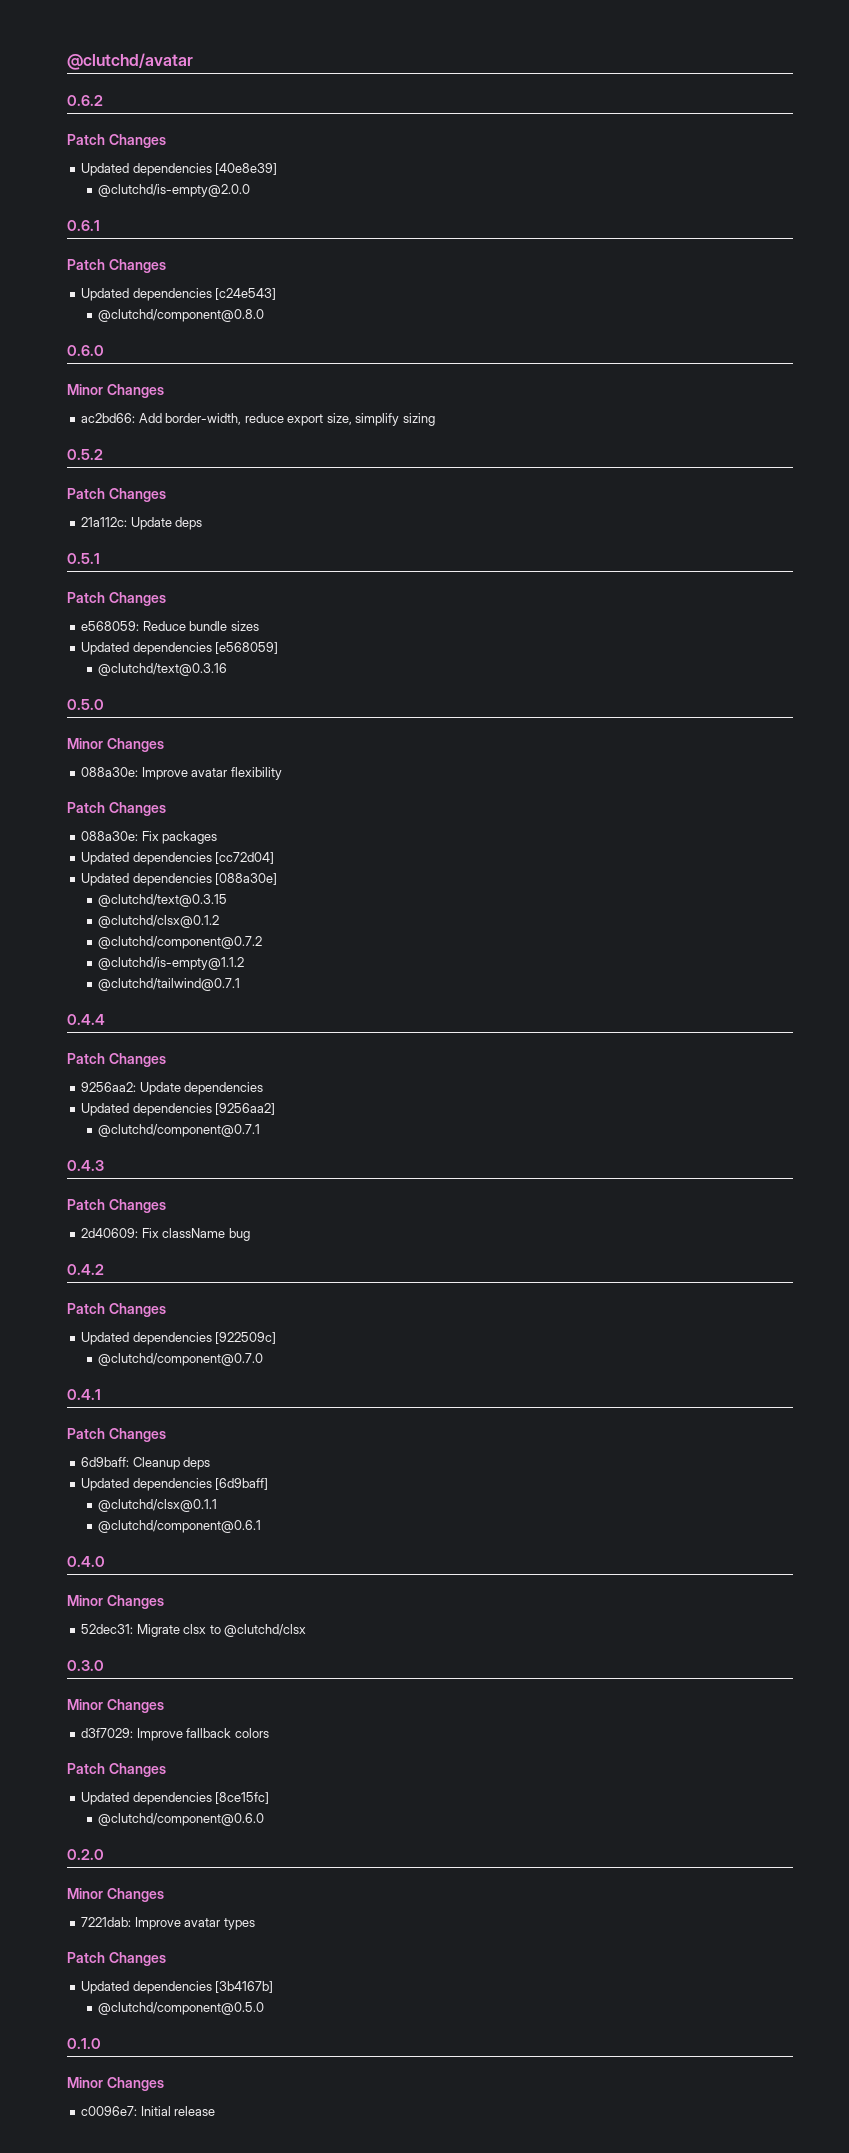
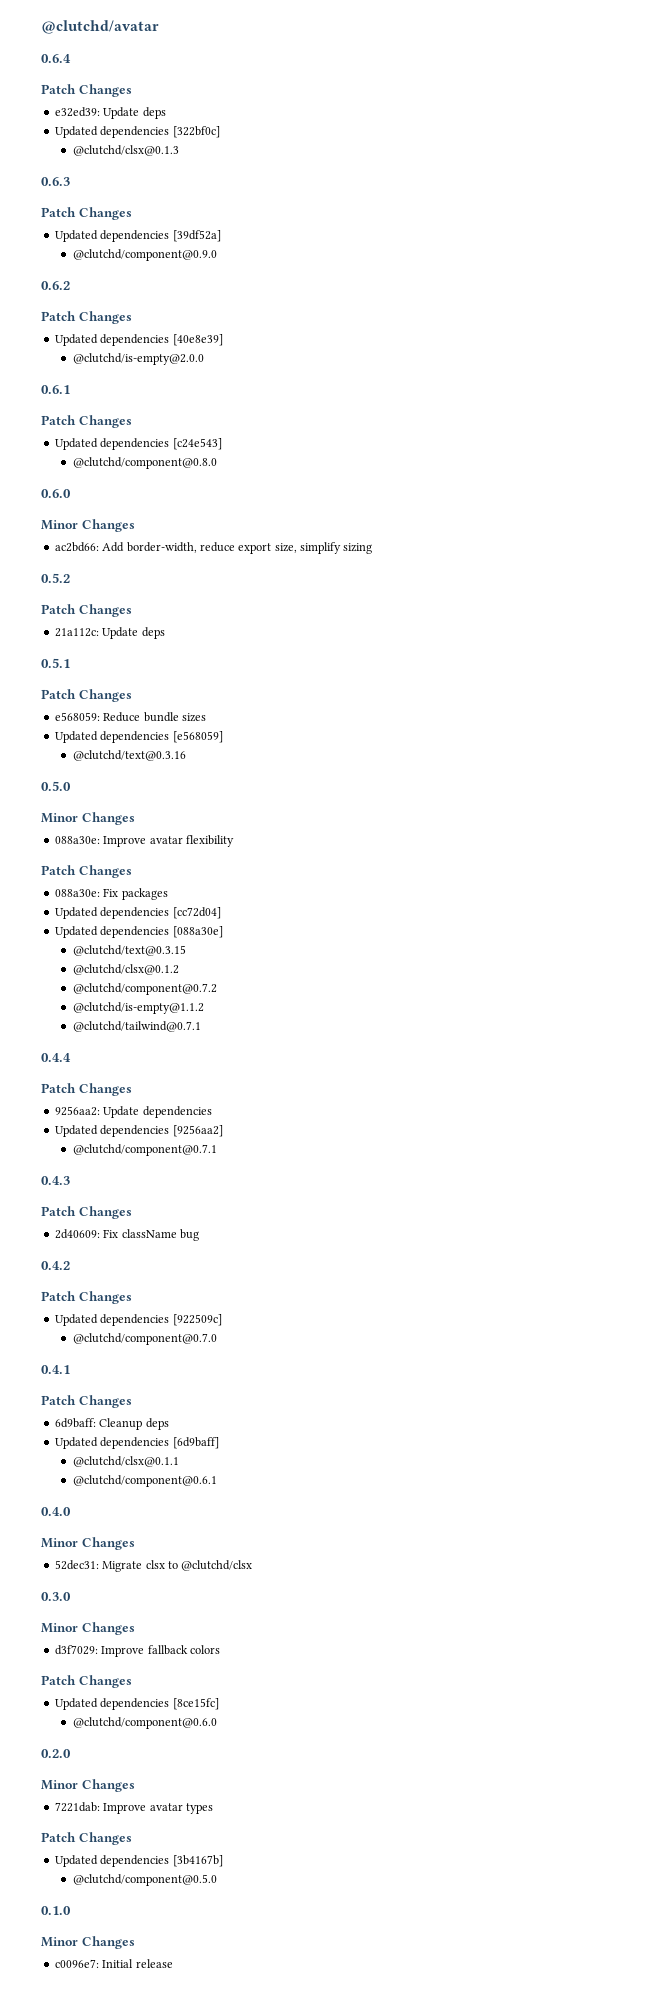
(193, 61) none -> [41,54,71,63] [41,84,132,97] [54,107,166,119] [54,126,220,138] [72,145,179,156] [41,177,70,186] [41,207,132,220] [54,230,221,242] [72,249,217,261] // 0.6.4 // Patch Changes // e32ed39: Update deps // Updated dependencies [322bf0c] // @clutchd/clsx@0.1.3 // 0.6.3 // Patch Changes // Updated dependencies [39df52a] // @clutchd/component@0.9.0

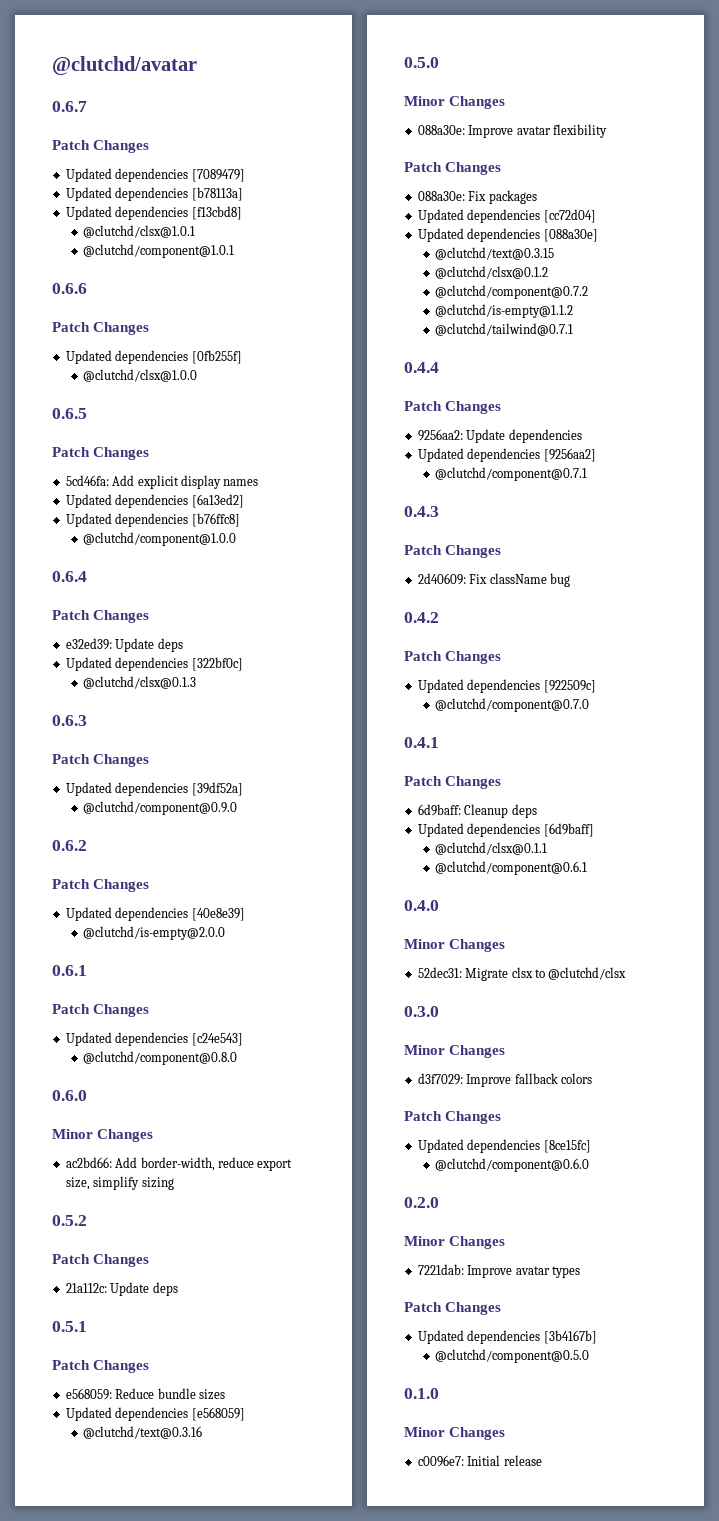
(159, 27) none -> [52,101,87,112] [52,140,150,153] [65,168,245,182] [65,187,243,201] [65,206,242,220] [82,225,195,238] [82,244,234,258] [52,283,87,294] [52,322,150,335] [65,350,242,364] [82,369,197,382] [52,408,87,419] [52,447,150,460] [65,475,259,489] [65,494,244,508] [65,513,240,527] [82,532,236,546] // 0.6.7 // Patch Changes // Updated dependencies [7089479] // Updated dependencies [b78113a] // Updated dependencies [f13cbd8] // @clutchd/clsx@1.0.1 // @clutchd/component@1.0.1 // 0.6.6 // Patch Changes // Updated dependencies [0fb255f] // @clutchd/clsx@1.0.0 // 0.6.5 // Patch Changes // 5cd46fa: Add explicit display names // Updated dependencies [6a13ed2] // Updated dependencies [b76ffc8] // @clutchd/component@1.0.0

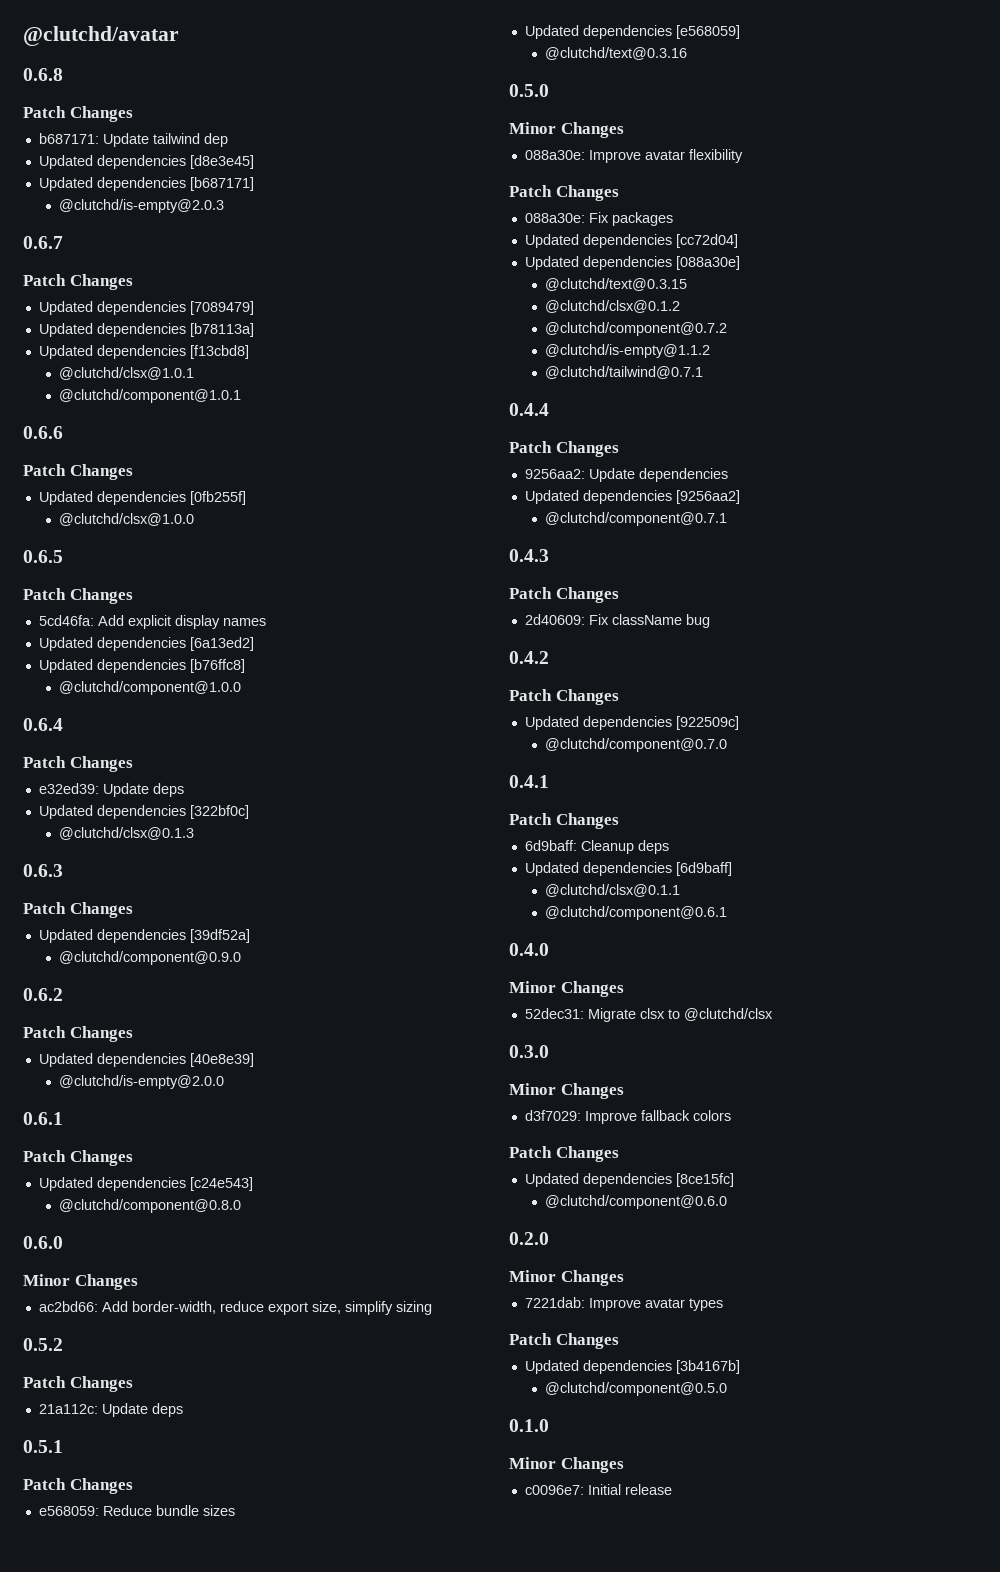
(197, 65) none -> [23,68,63,81] [23,106,133,122] [38,133,228,147] [38,155,254,169] [38,177,254,191] [59,199,225,213] // 0.6.8 // Patch Changes // b687171: Update tailwind dep // Updated dependencies [d8e3e45] // Updated dependencies [b687171] // @clutchd/is-empty@2.0.3

